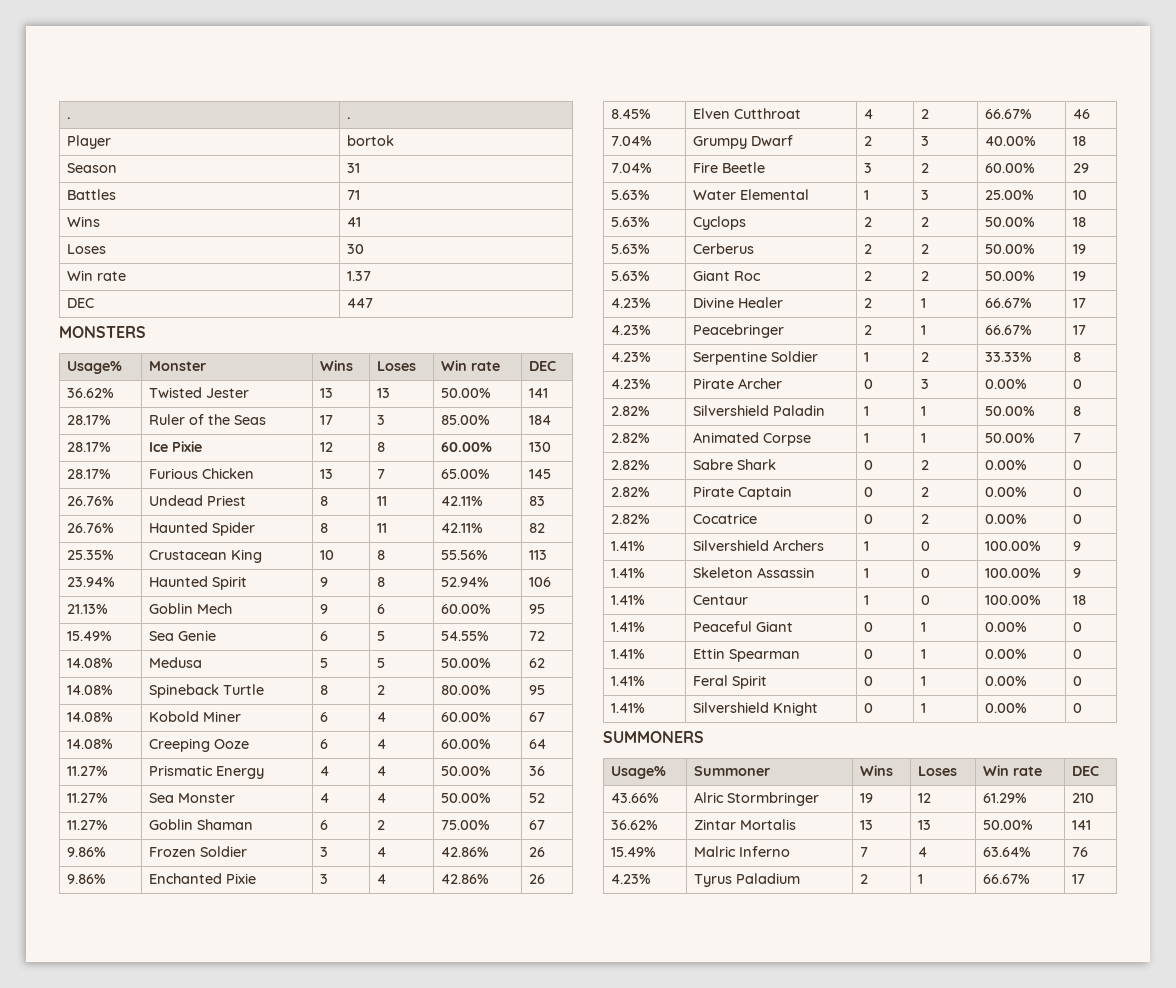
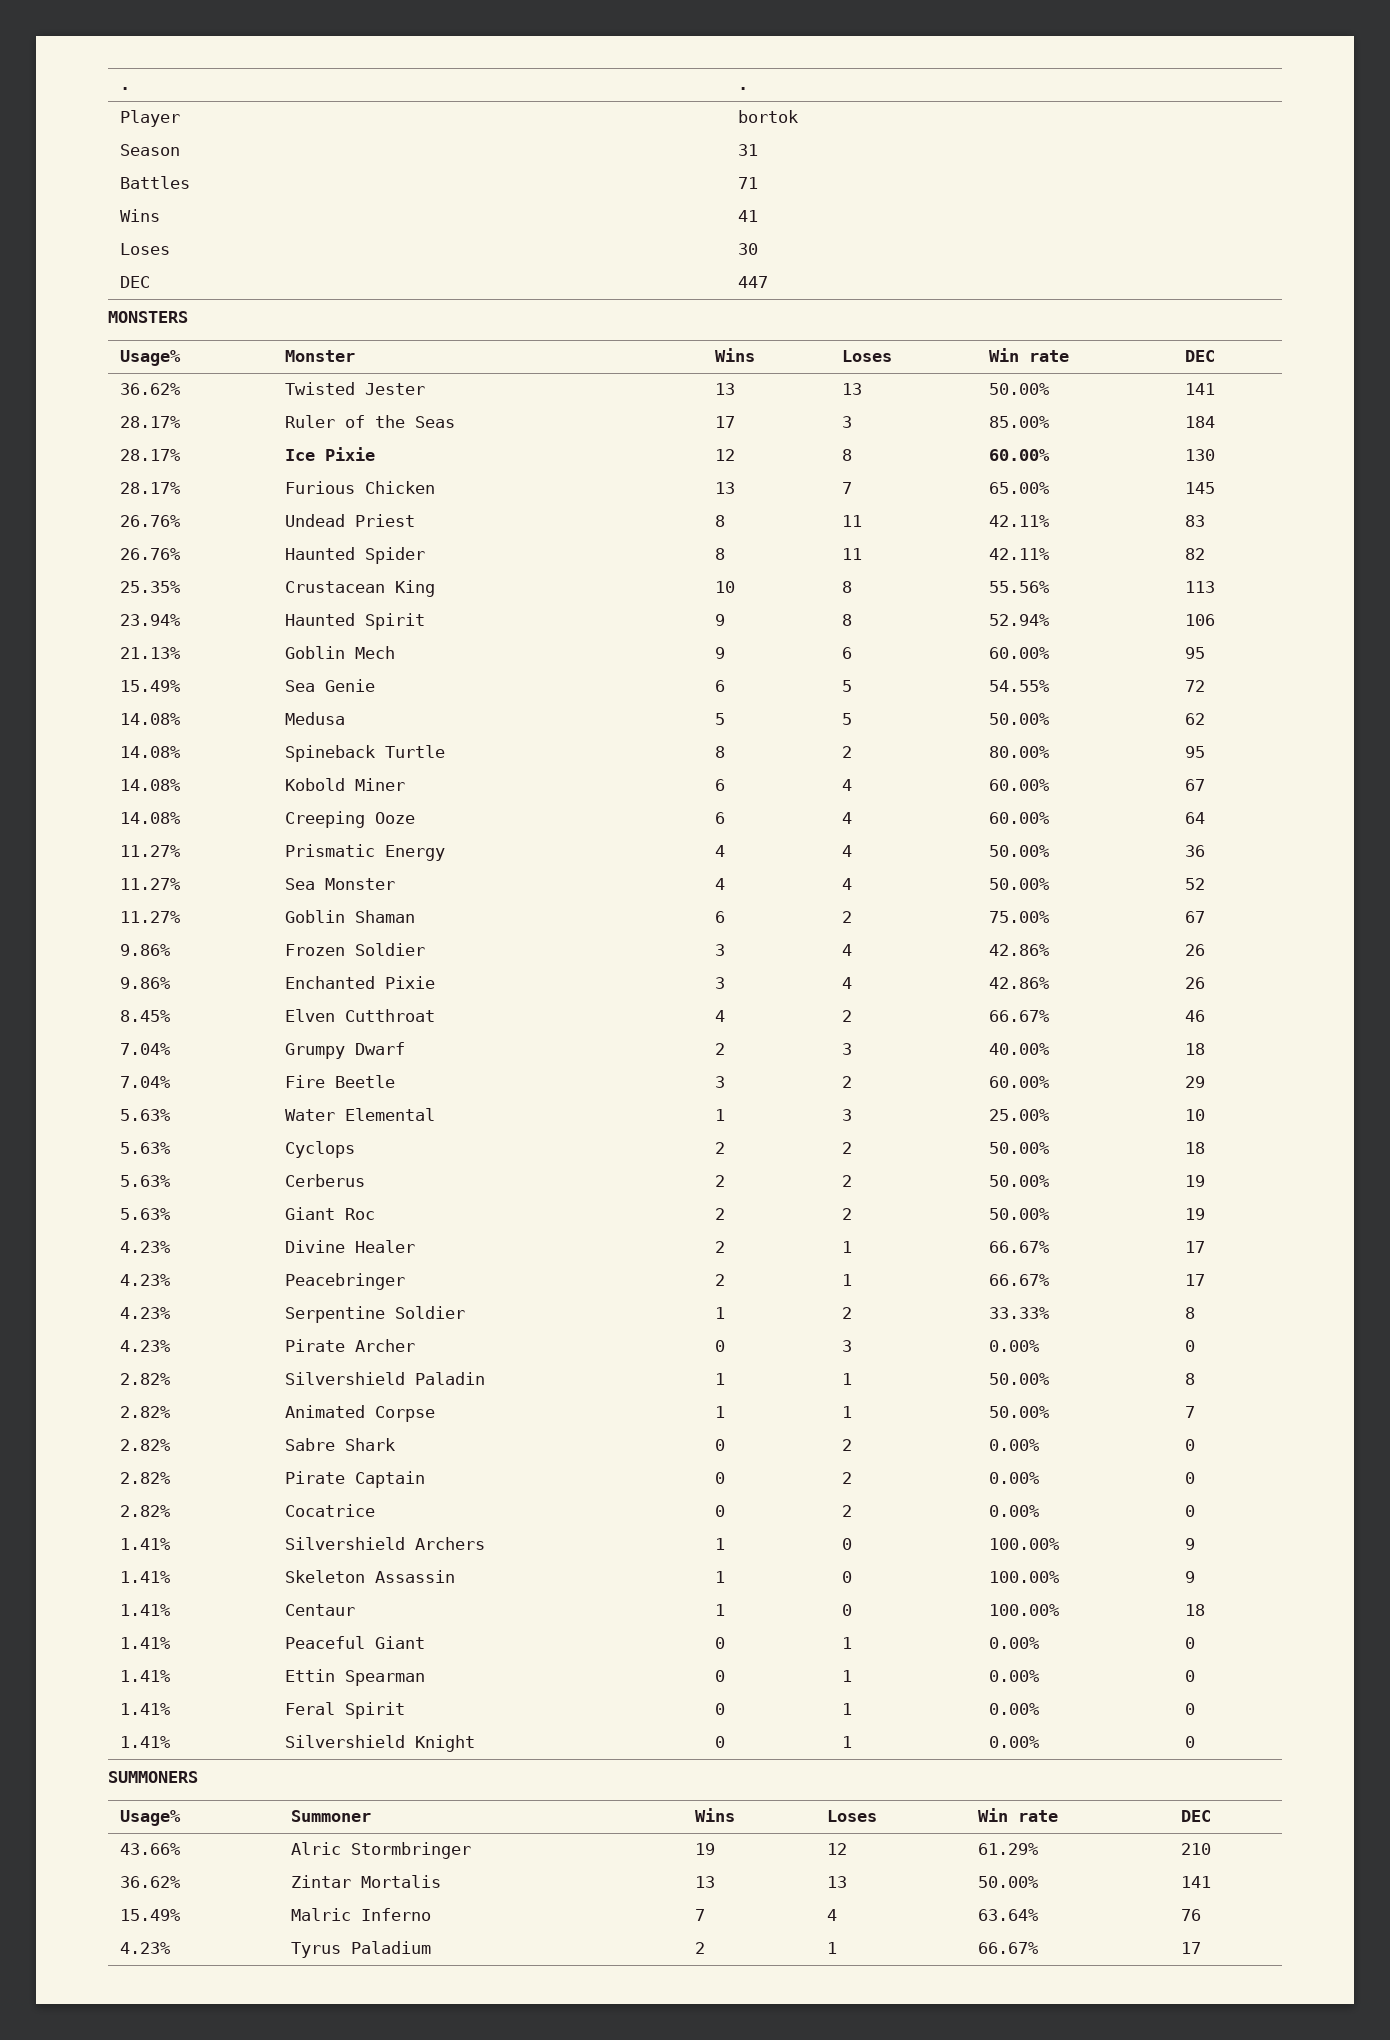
[67,270,127,281] [347,271,372,281] // Win rate | 1.37 -> (759, 249) none

